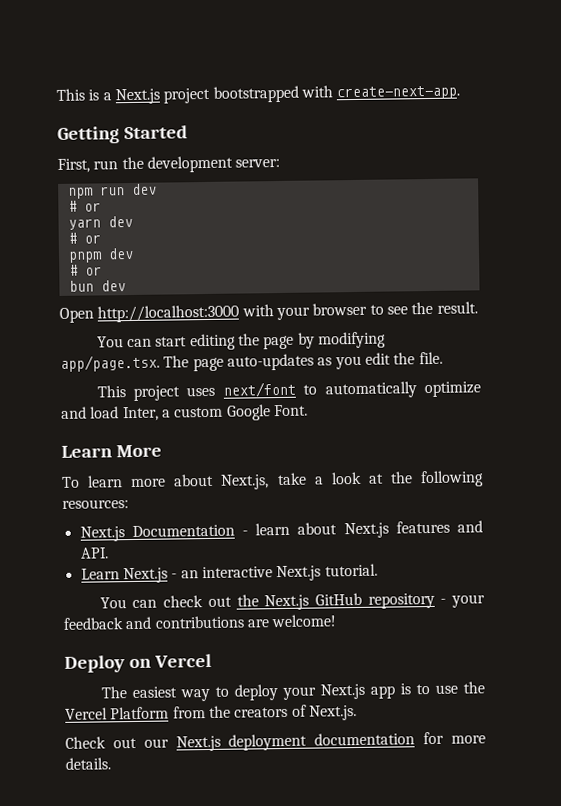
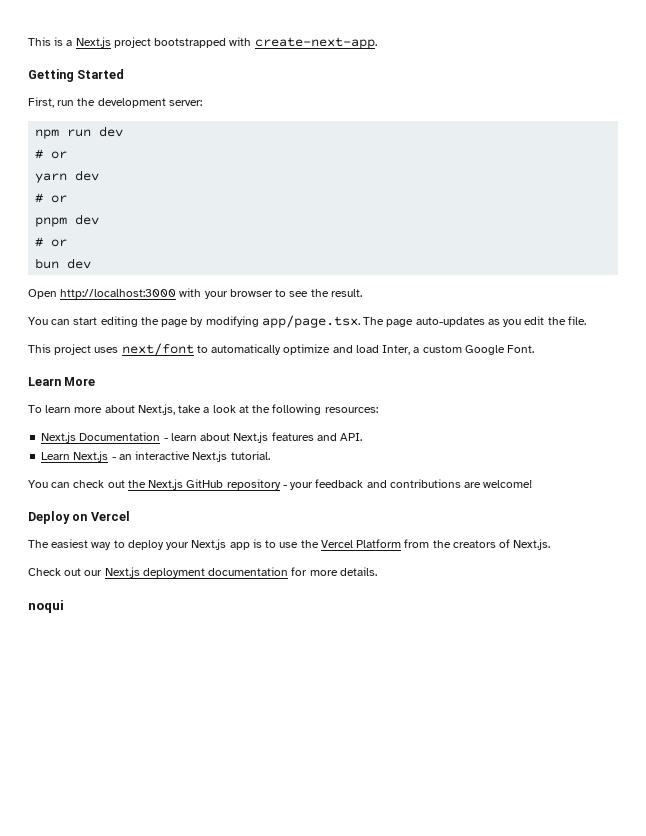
(111, 763) none -> [28,600,64,613] // noqui

